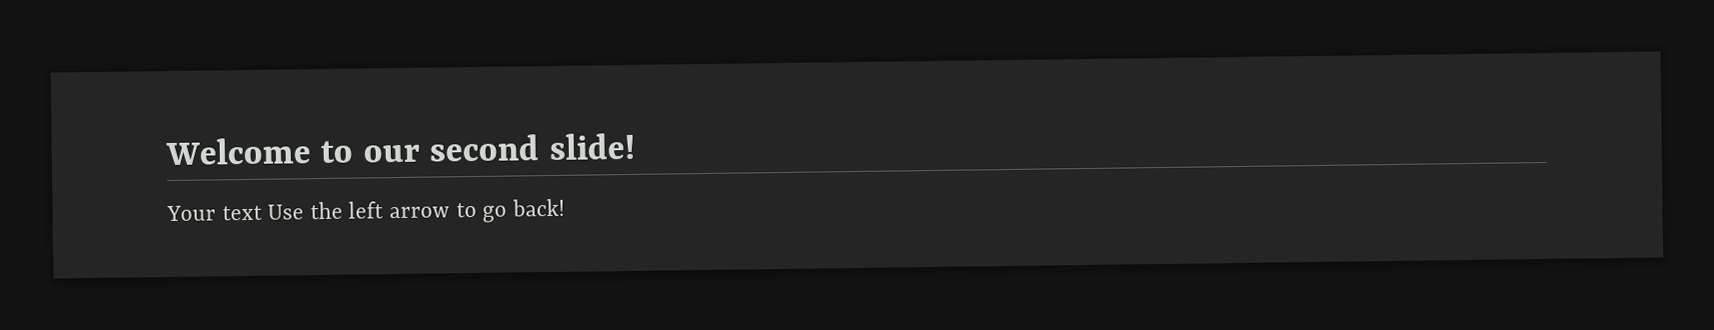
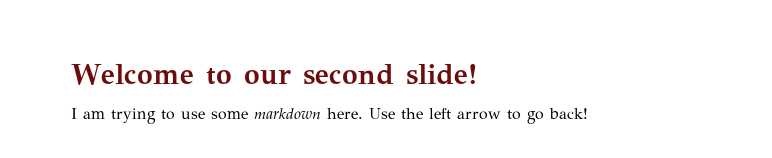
[166,205,263,222] Your text -> [71,108,363,124] I am trying to use some markdown here.

